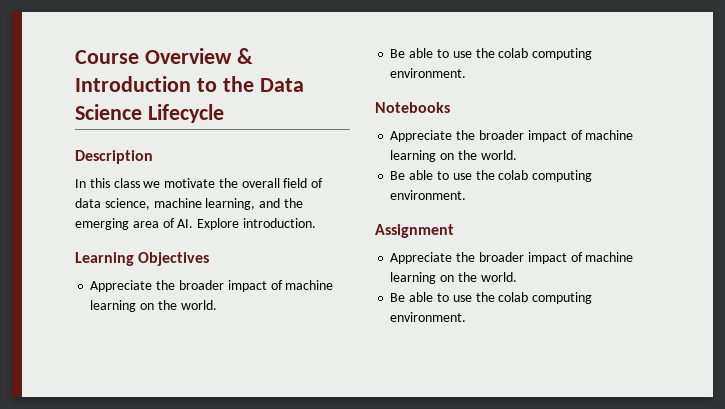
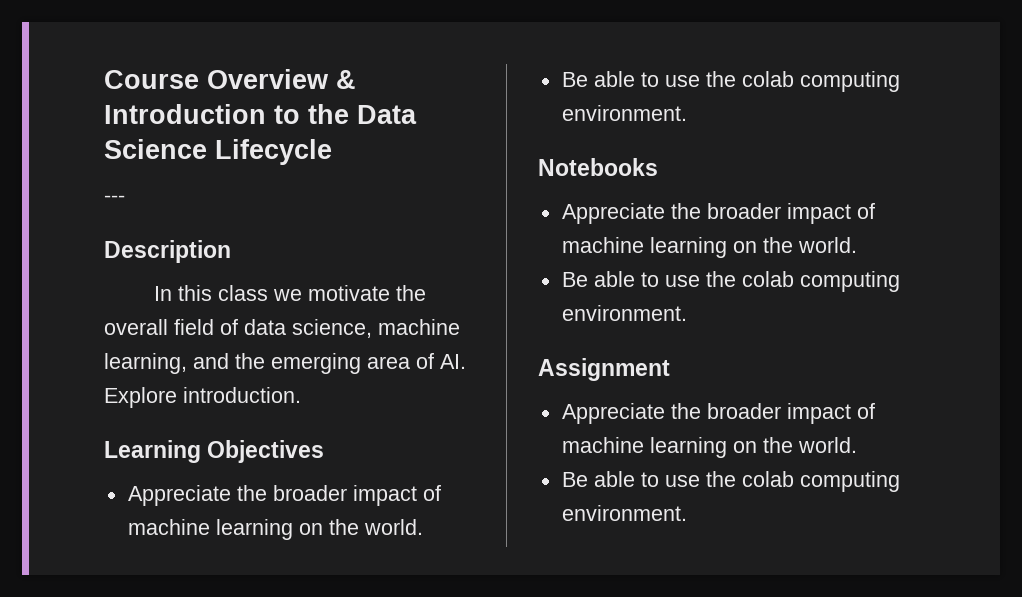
(224, 113) none -> [104,195,125,203] // ---

